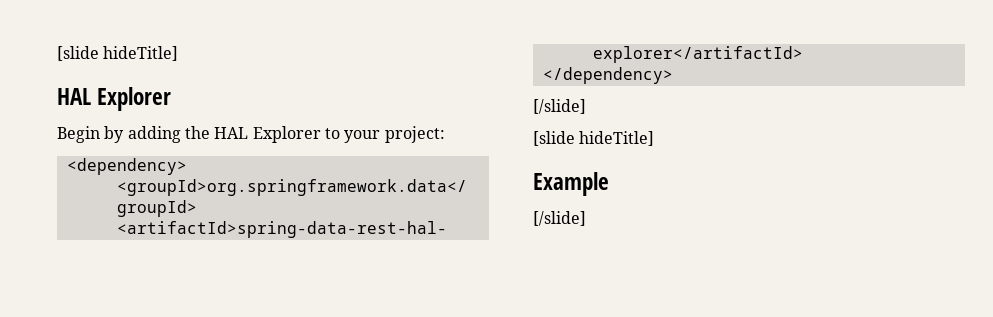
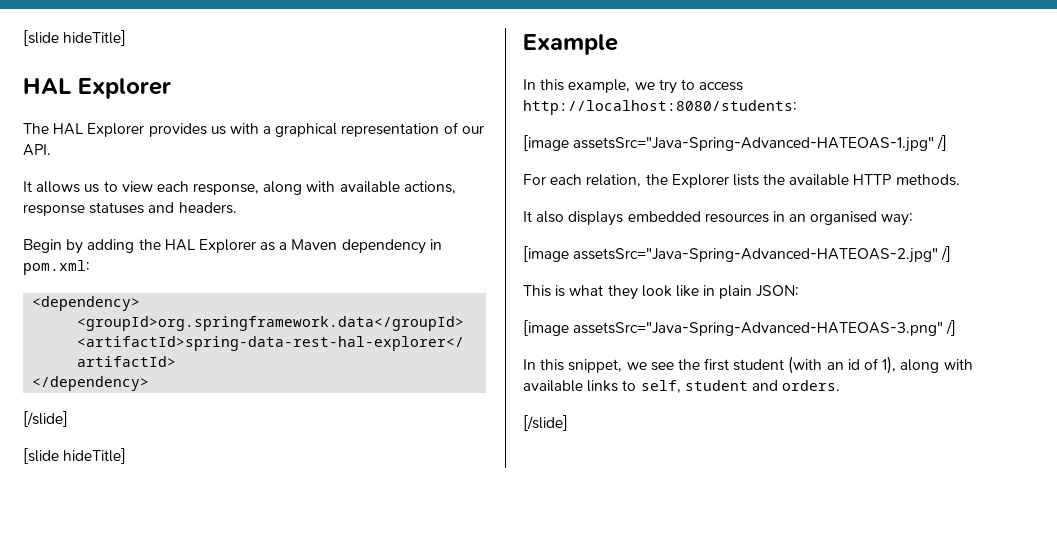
(172, 99) none -> [23,122,484,137] [23,144,51,156] [23,181,456,195] [23,202,237,216] // The HAL Explorer provides us with a graphical representation of our API. // It allows us to view each response, along with available actions, response statuses and headers.
[324,126,445,143] to your project: -> [260,239,442,254] [23,260,90,275] as a Maven dependency in pom.xml:
(609, 184) none -> [523,79,744,94] [523,100,797,115] [523,135,948,152] [523,174,960,188] [523,211,914,226] [523,246,952,263] [523,285,800,300] [523,320,957,336] [523,356,973,374] [523,380,841,393] // In this example, we try to access http://localhost:8080/students: // [image assetsSrc="Java-Spring-Advanced-HATEOAS-1.jpg" /] // For each relation, the Explorer lists the available HTTP methods. // It also displays embedded resources in an organised way: // [image assetsSrc="Java-Spring-Advanced-HATEOAS-2.jpg" /] // This is what they look like in plain JSON: // [image assetsSrc="Java-Spring-Advanced-HATEOAS-3.png" /] // In this snippet, we see the first student (with an id of 1), along with available links to self, student and orders.

